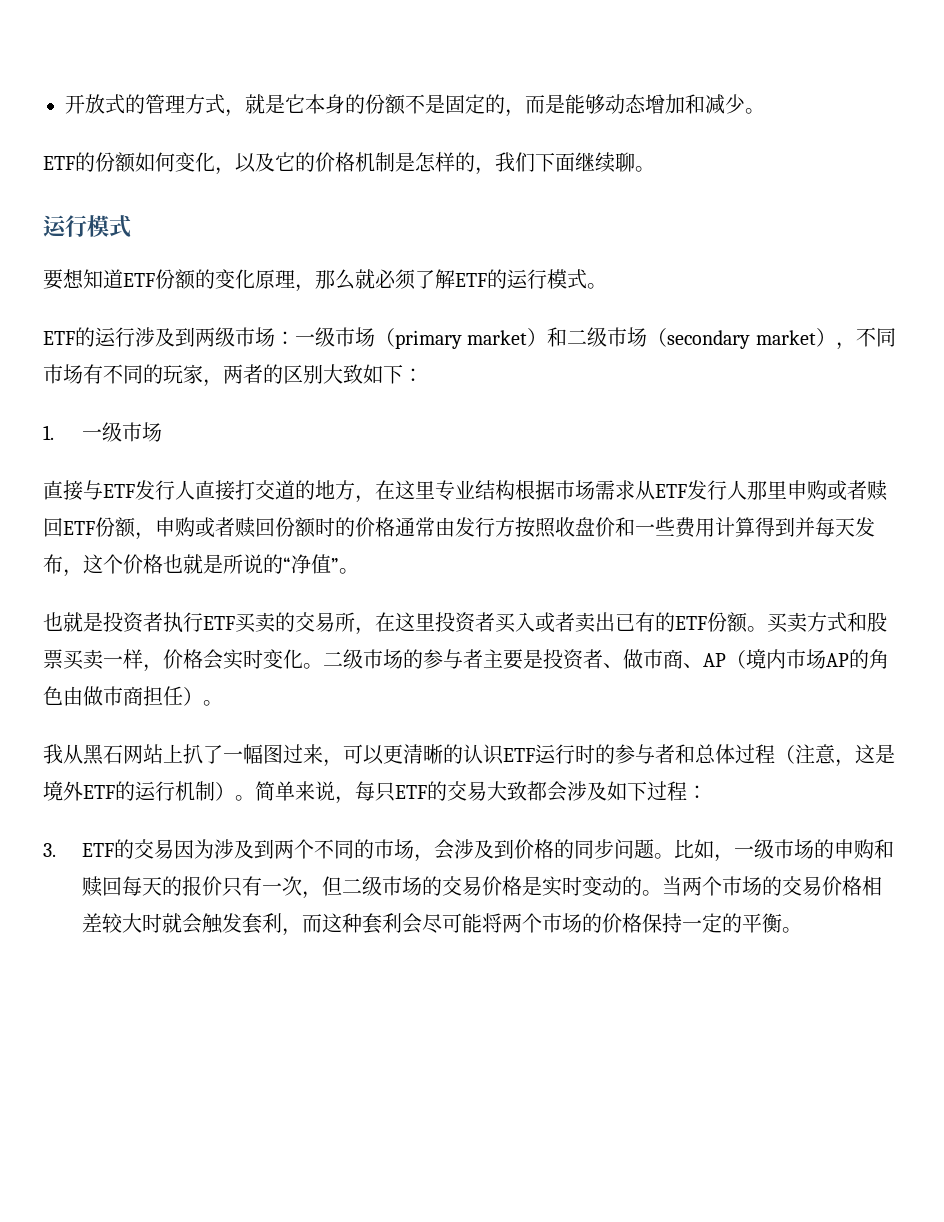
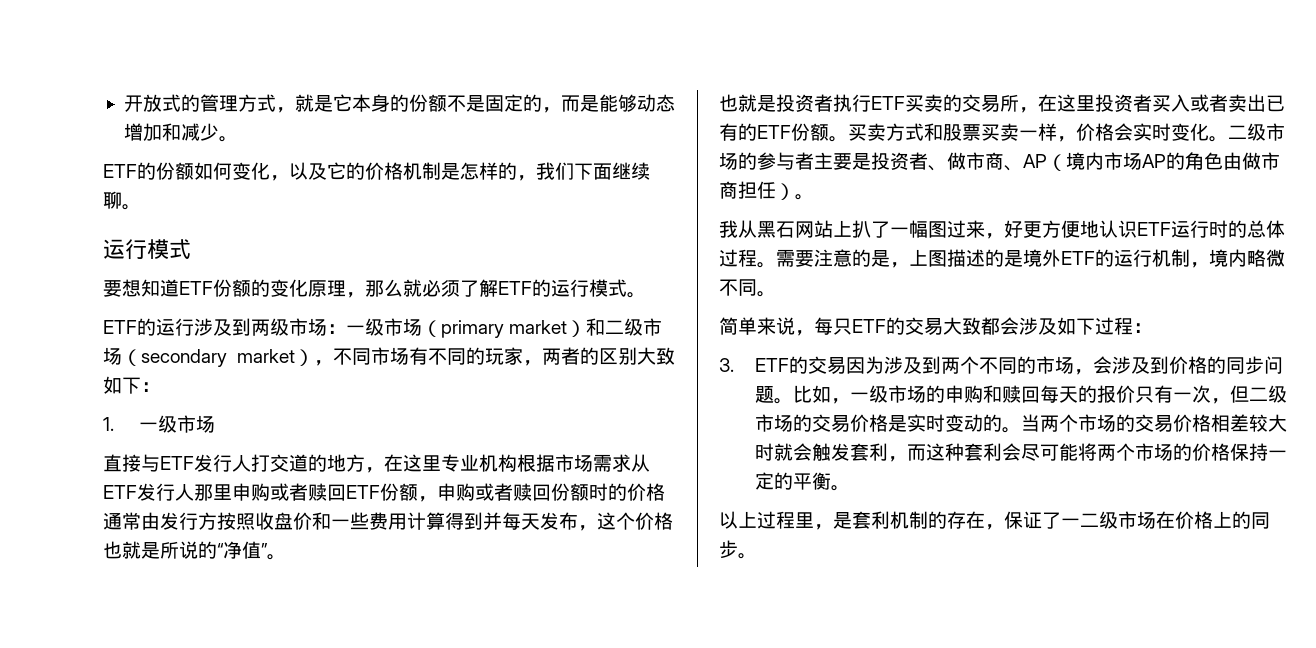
[195,480,235,501] 直接 -> (251, 463) none
[475,480,495,500] 结 -> [479,454,498,472] 机
[343,744,463,765] 可以更清晰的 -> [1004,220,1099,238] 好更方便地
[615,744,875,767] 参与者和总体过程（注意，这 -> [1247,220,1285,238] [719,249,1004,268] 总体过程。需要注意的是，上图描述的
[215,782,255,801] ）。 -> [1190,249,1285,268] [719,279,776,297] ，境内略微不同。 //
(803, 930) none -> [719,511,1270,530] [719,540,757,559] // 以上过程里，是套利机制的存在，保证了一二级市场在价格上的同步。

